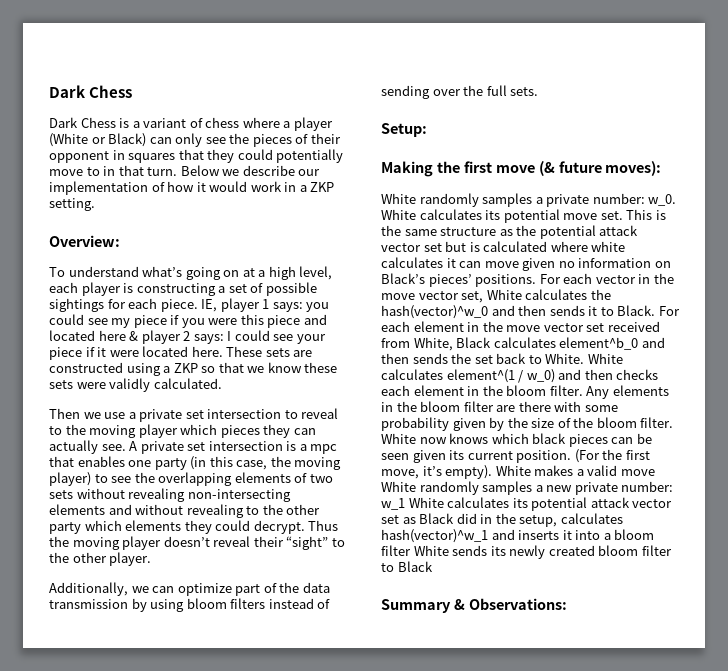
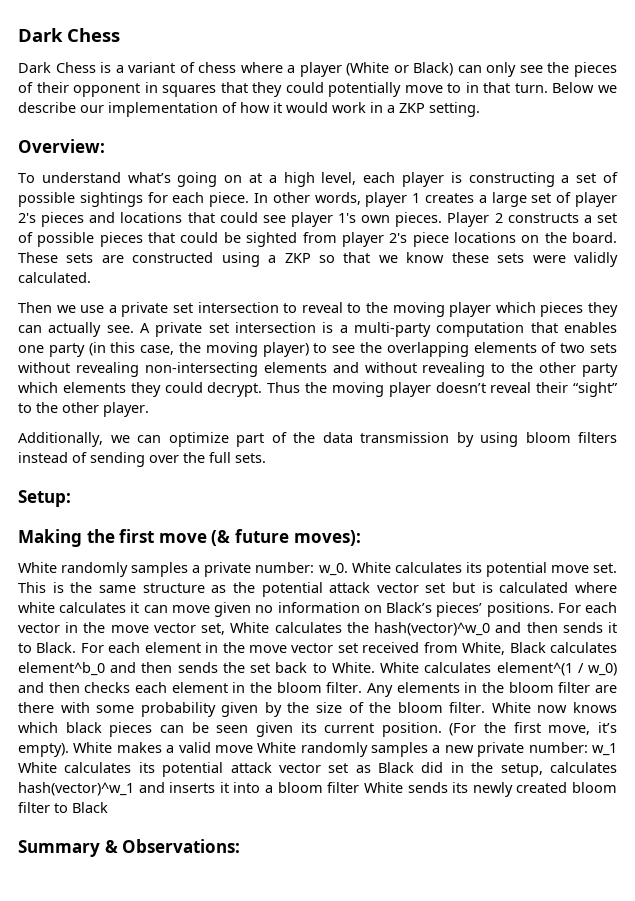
[201,298,330,312] [49,314,327,328] [49,330,326,344] [49,346,223,360] IE, player 1 says: you could see my piece if you were this piece and located here & player 2 says: I could see your piece if it were located here. -> [254,192,617,207] [18,212,617,227] [18,232,617,247] In other words, player 1 creates a large set of player 2's pieces and locations that could see player 1's own pieces. Player 2 constructs a set of possible pieces that could be sighted from player 2's piece locations on the board.
[310,444,338,454] mpc -> [353,322,525,337] multi-party computation

